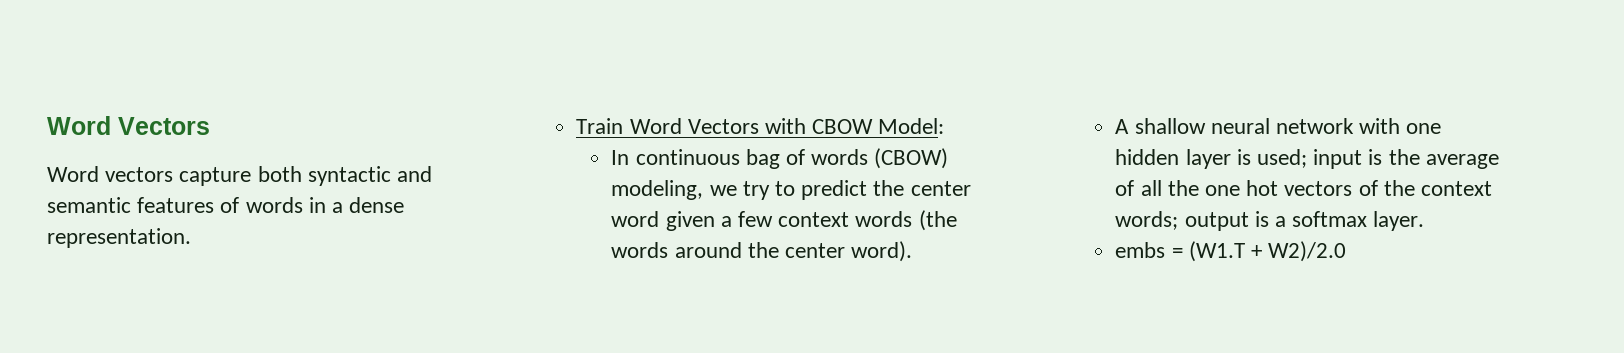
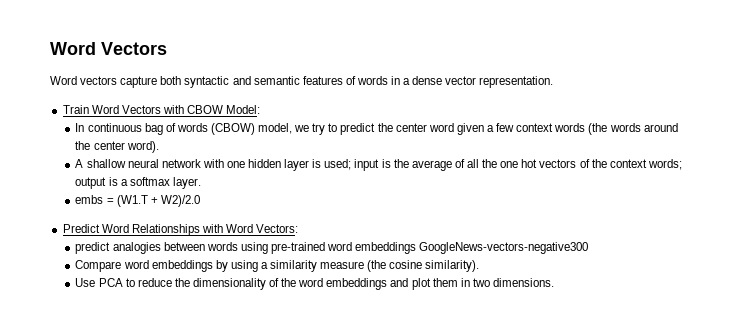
(405, 205) none -> [445,76,477,85] vector
[611,180,704,200] modeling, -> [258,123,293,134] model,
(1347, 251) none -> [62,224,299,236] [75,242,589,254] [75,260,480,272] [75,278,554,290] // Predict Word Relationships with Word Vectors: // predict analogies between words using pre-trained word embeddings GoogleNews-vectors-negative300 // Compare word embeddings by using a similarity measure (the cosine similarity). // Use PCA to reduce the dimensionality of the word embeddings and plot them in two dimensions.

